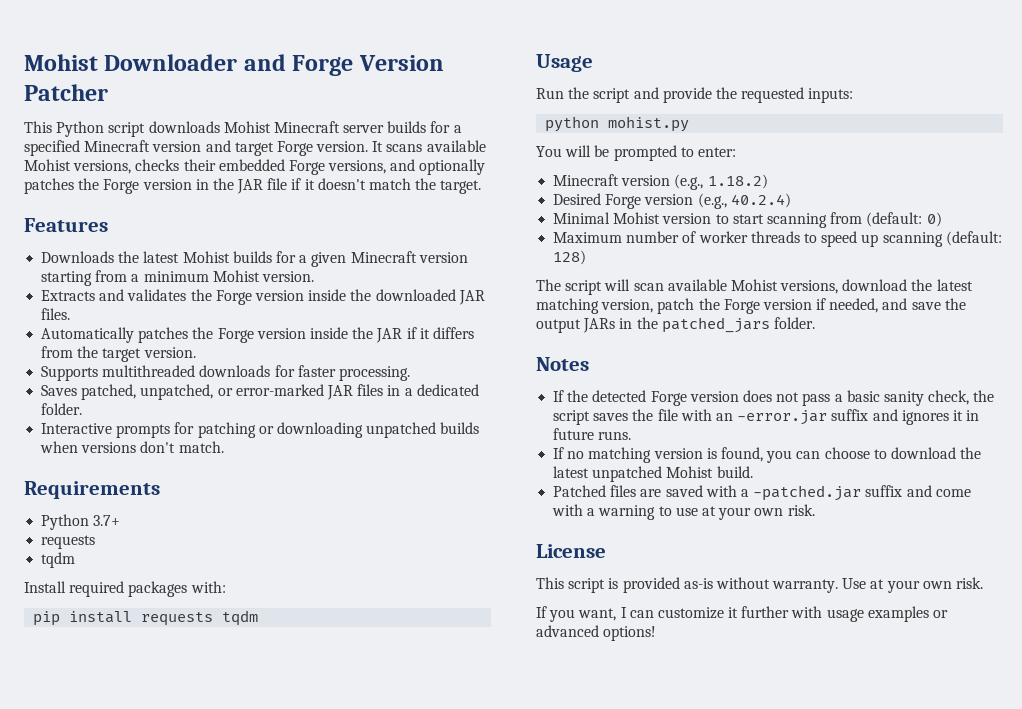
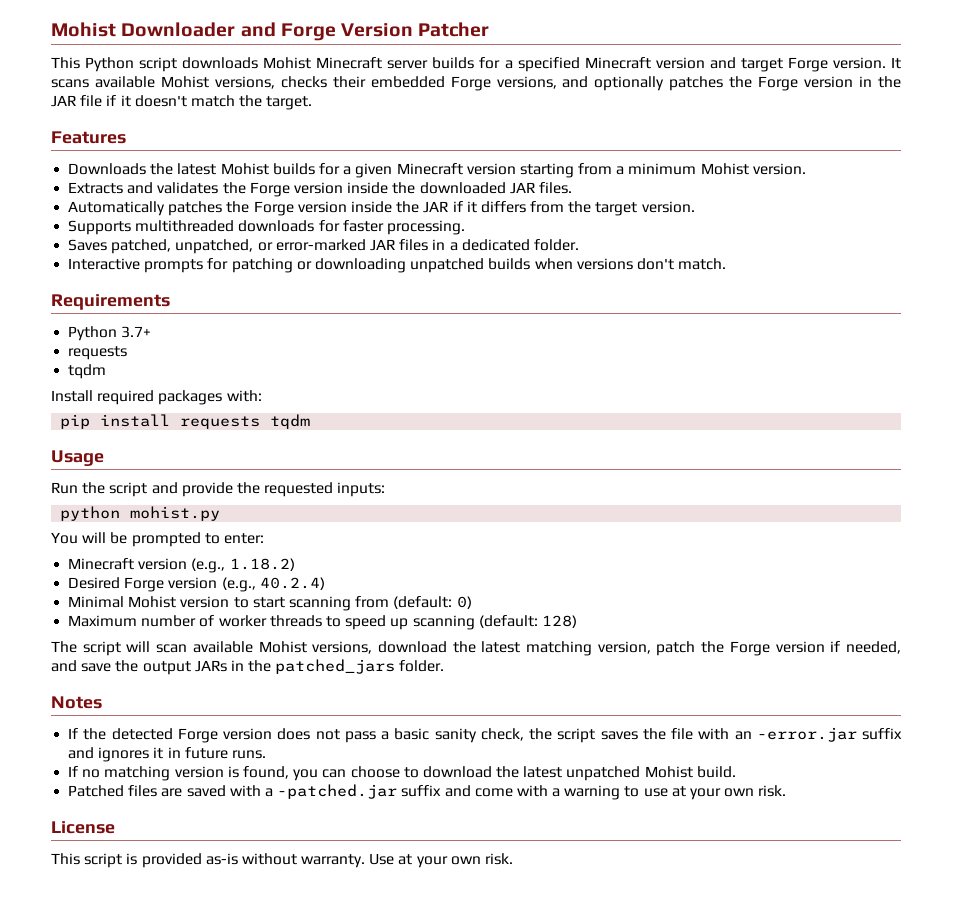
[536,606,949,622] [536,625,657,641] // If you want, I can customize it further with usage examples or advanced options! -> (514, 859) none

